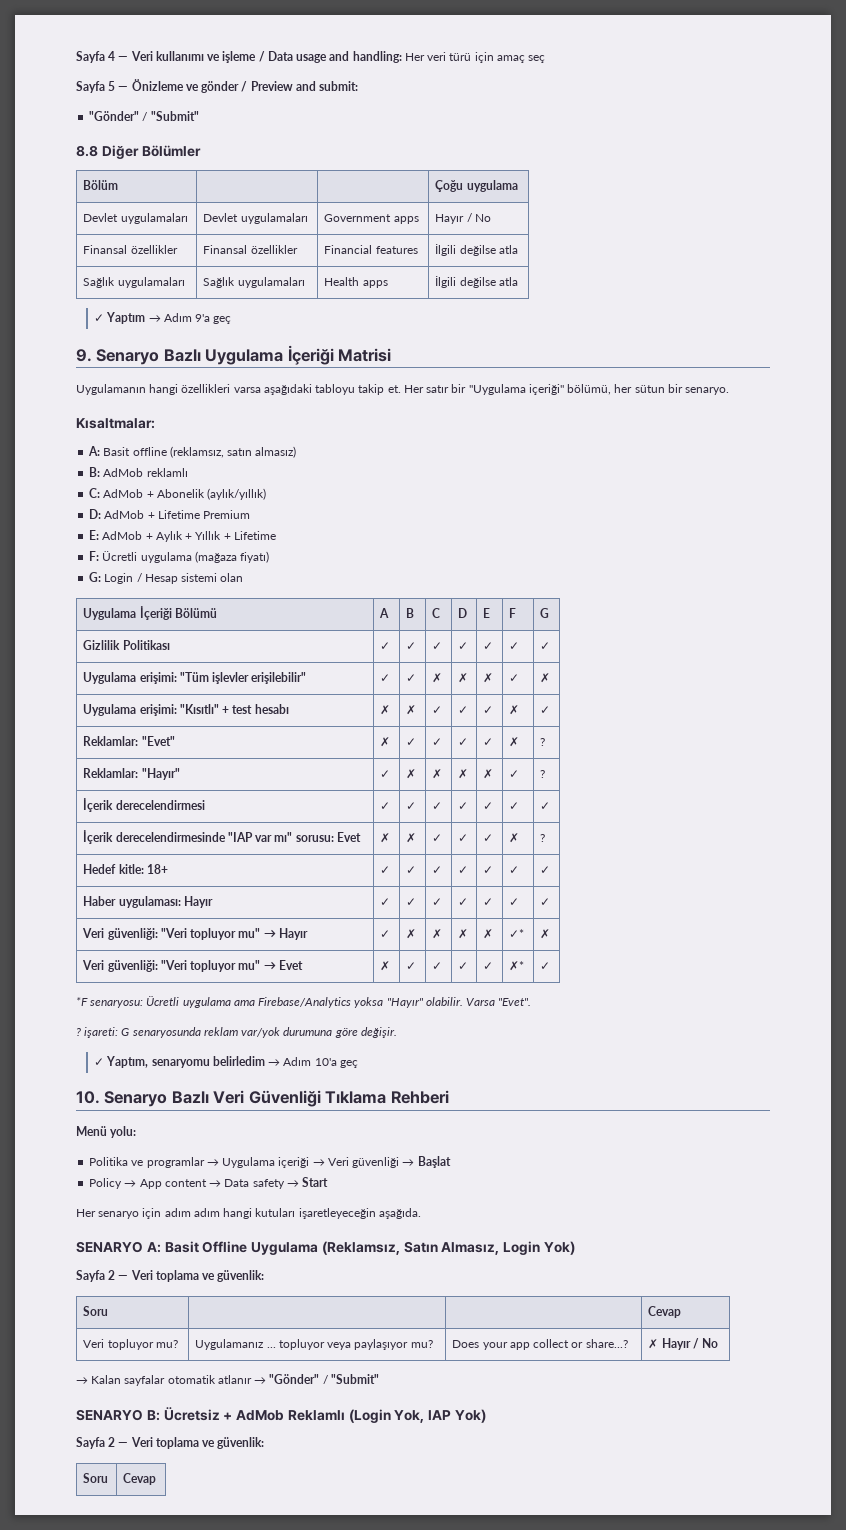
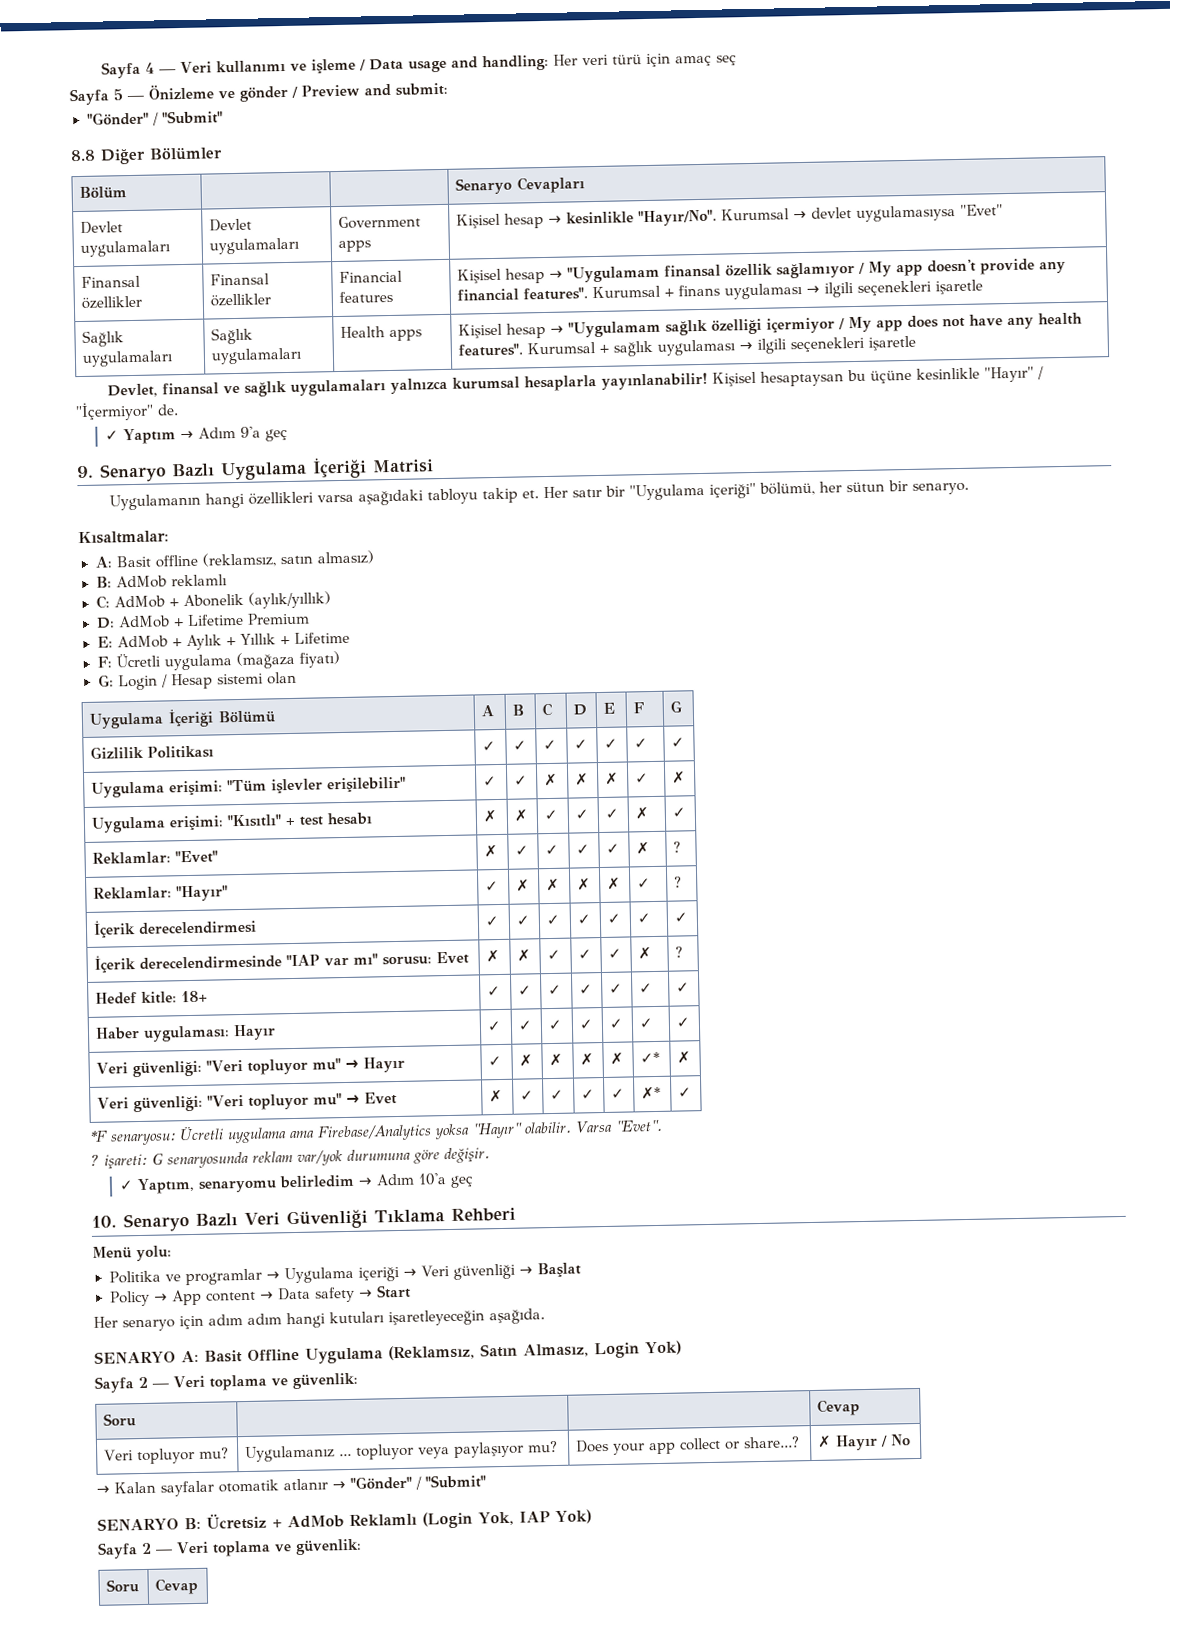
[435,180,518,192] Çoğu uygulama -> [455,176,586,195] Senaryo Cevapları
[435,213,491,224] Hayır / No -> [456,204,1004,229] Kişisel hesap → kesinlikle "Hayır/No". Kurumsal → devlet uygulamasıysa "Evet"
[435,244,518,256] İlgili değilse atla -> [457,258,1067,284] [457,279,984,301] Kişisel hesap → "Uygulamam finansal özellik sağlamıyor / My app doesn't provide any financial features". Kurumsal + finans uygulaması → ilgili seçenekleri işaretle
[435,276,518,288] İlgili değilse atla -> [458,312,1084,339] [458,335,917,357] [106,366,1044,398] [75,401,179,422] Kişisel hesap → "Uygulamam sağlık özelliği içermiyor / My app does not have any health features". Kurumsal + sağlık uygulaması → ilgili seçenekleri işaretle // Devlet, finansal ve sağlık uygulamaları yalnızca kurumsal hesaplarla yayınlanabilir! Kişisel hesaptaysan bu üçüne kesinlikle "Hayır" / "İçermiyor" de.

